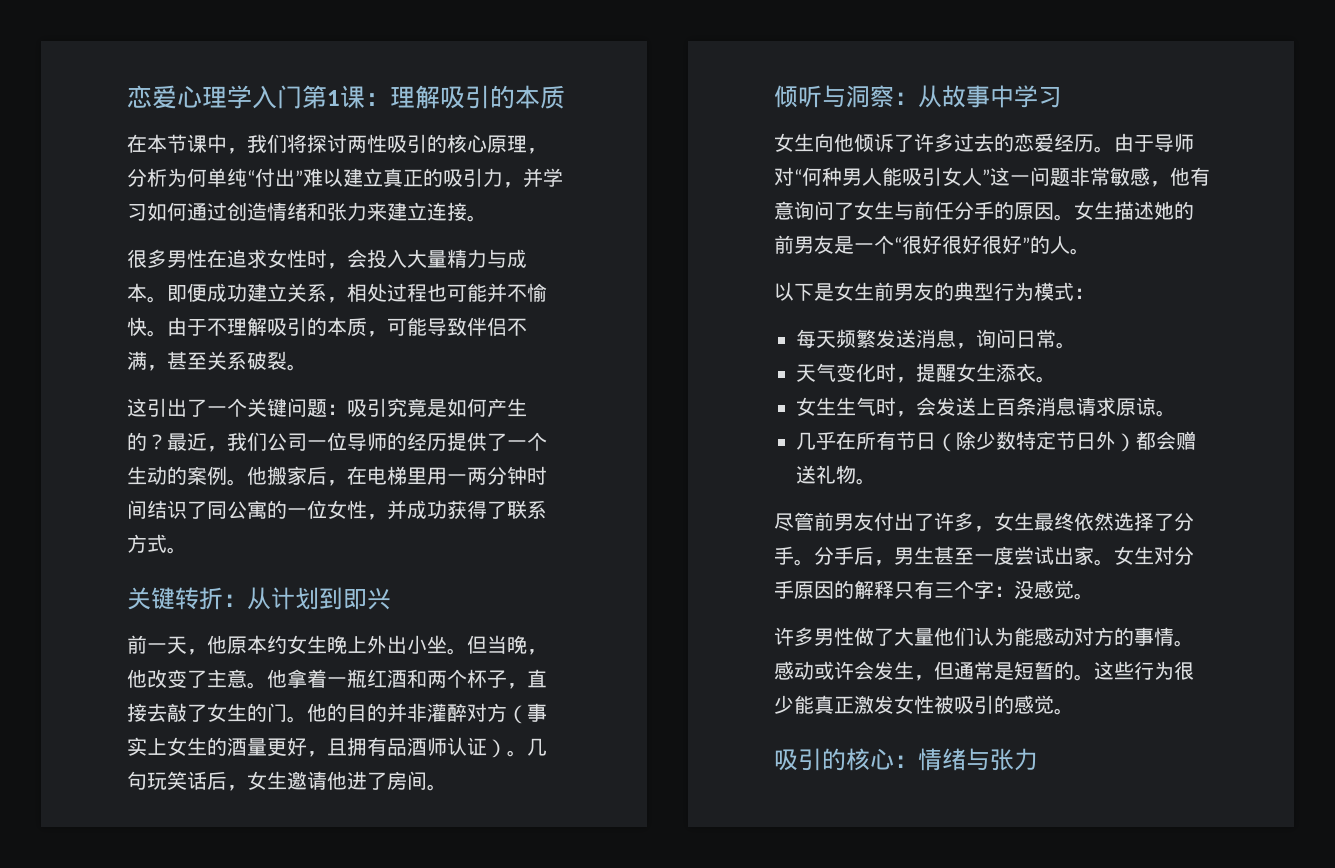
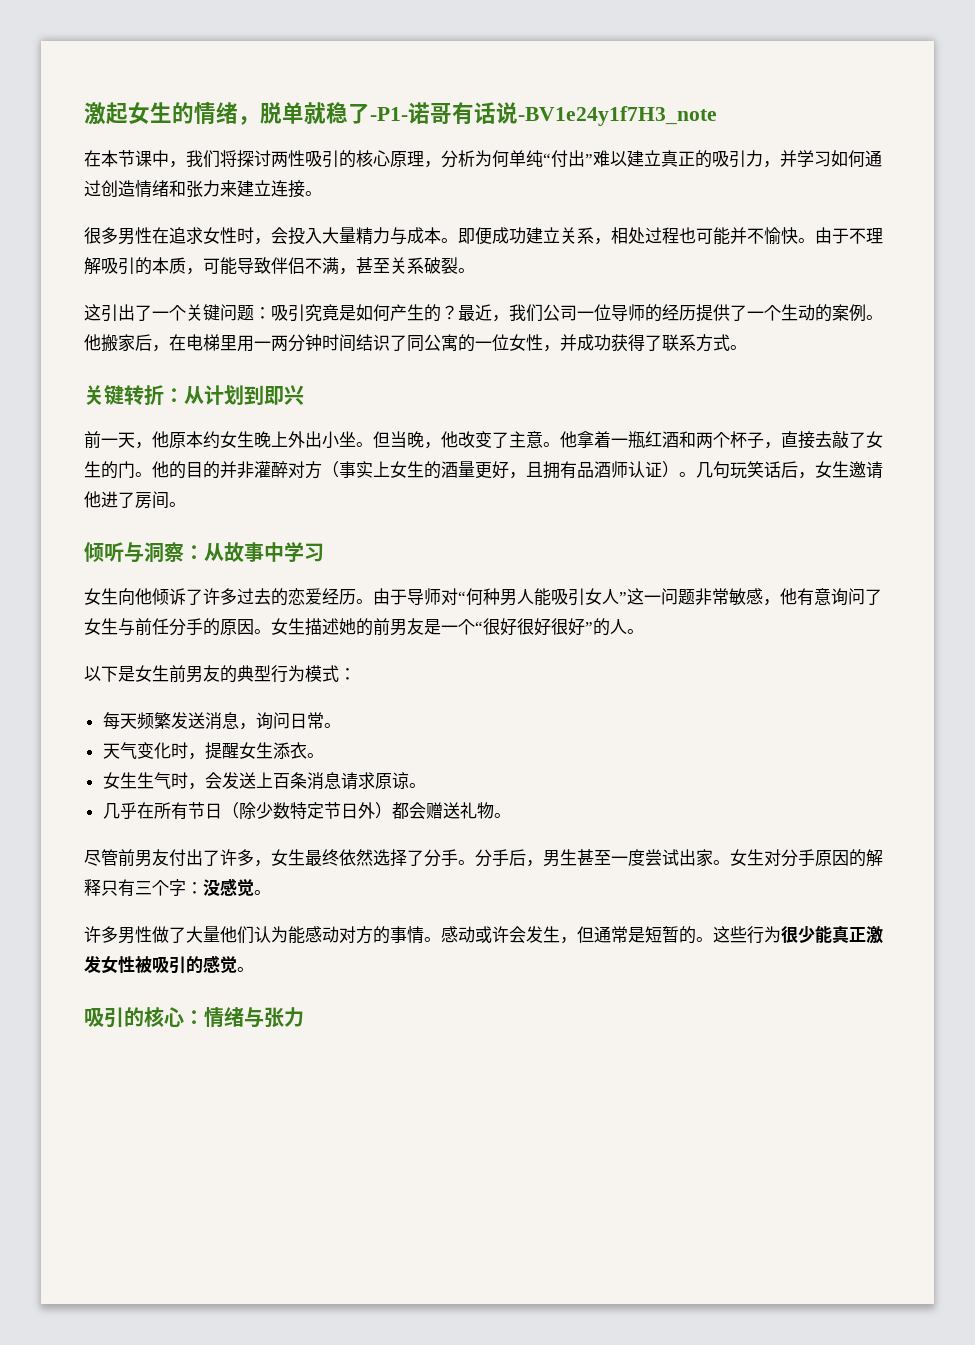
[127,85,565,109] 恋爱心理学入门第1课：理解吸引的本质 -> [84,102,717,126] 激起女生的情绪，脱单就稳了-P1-诺哥有话说-BV1e24y1f7H3_note

